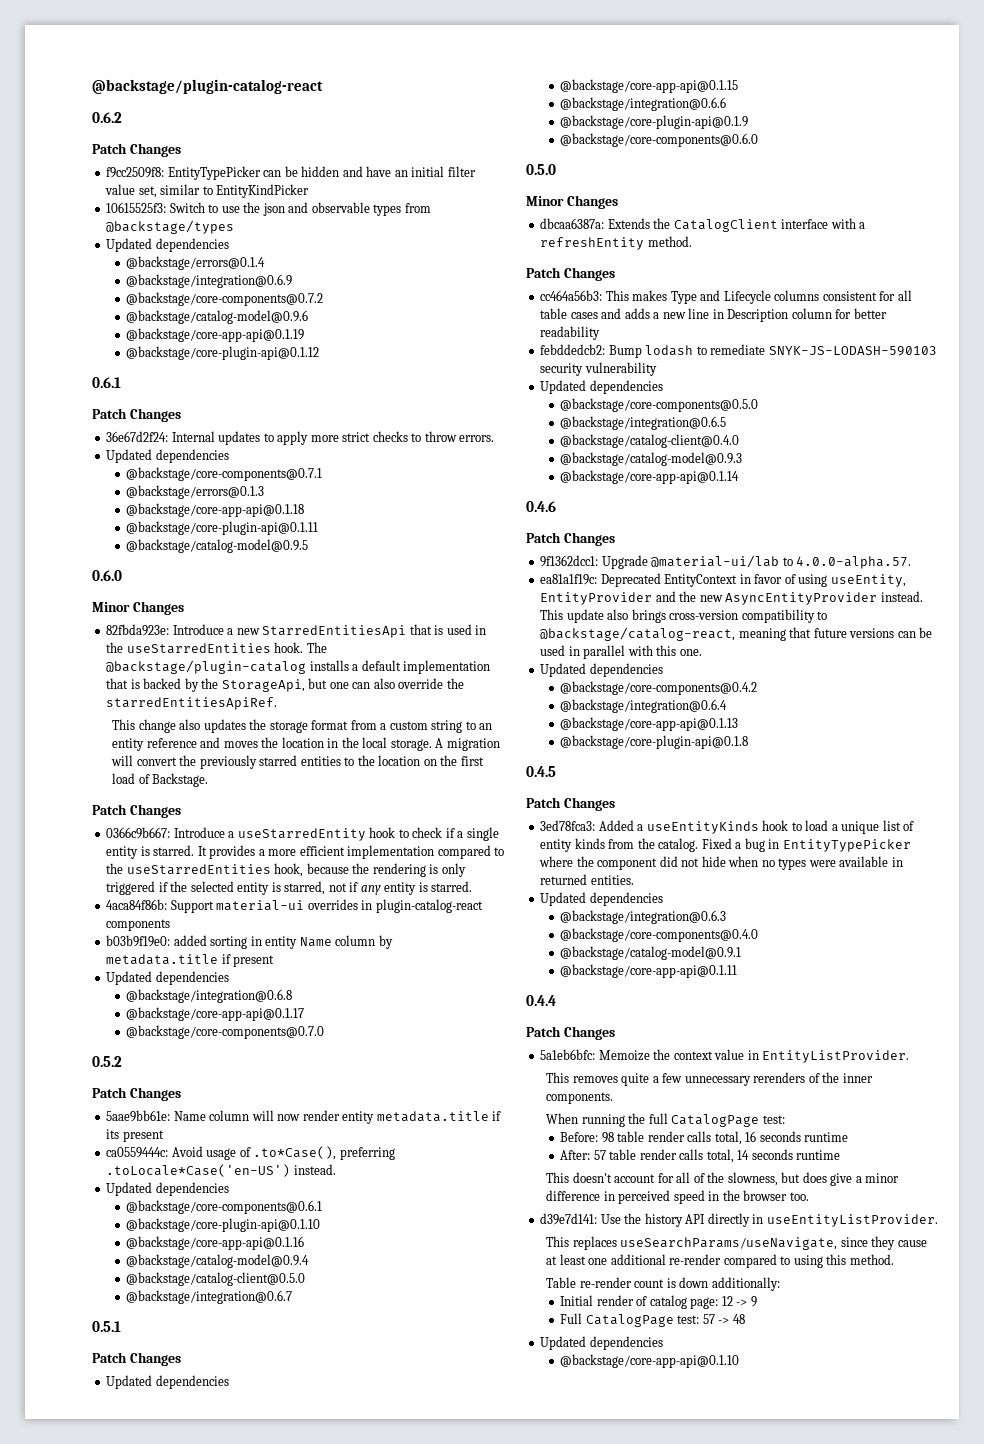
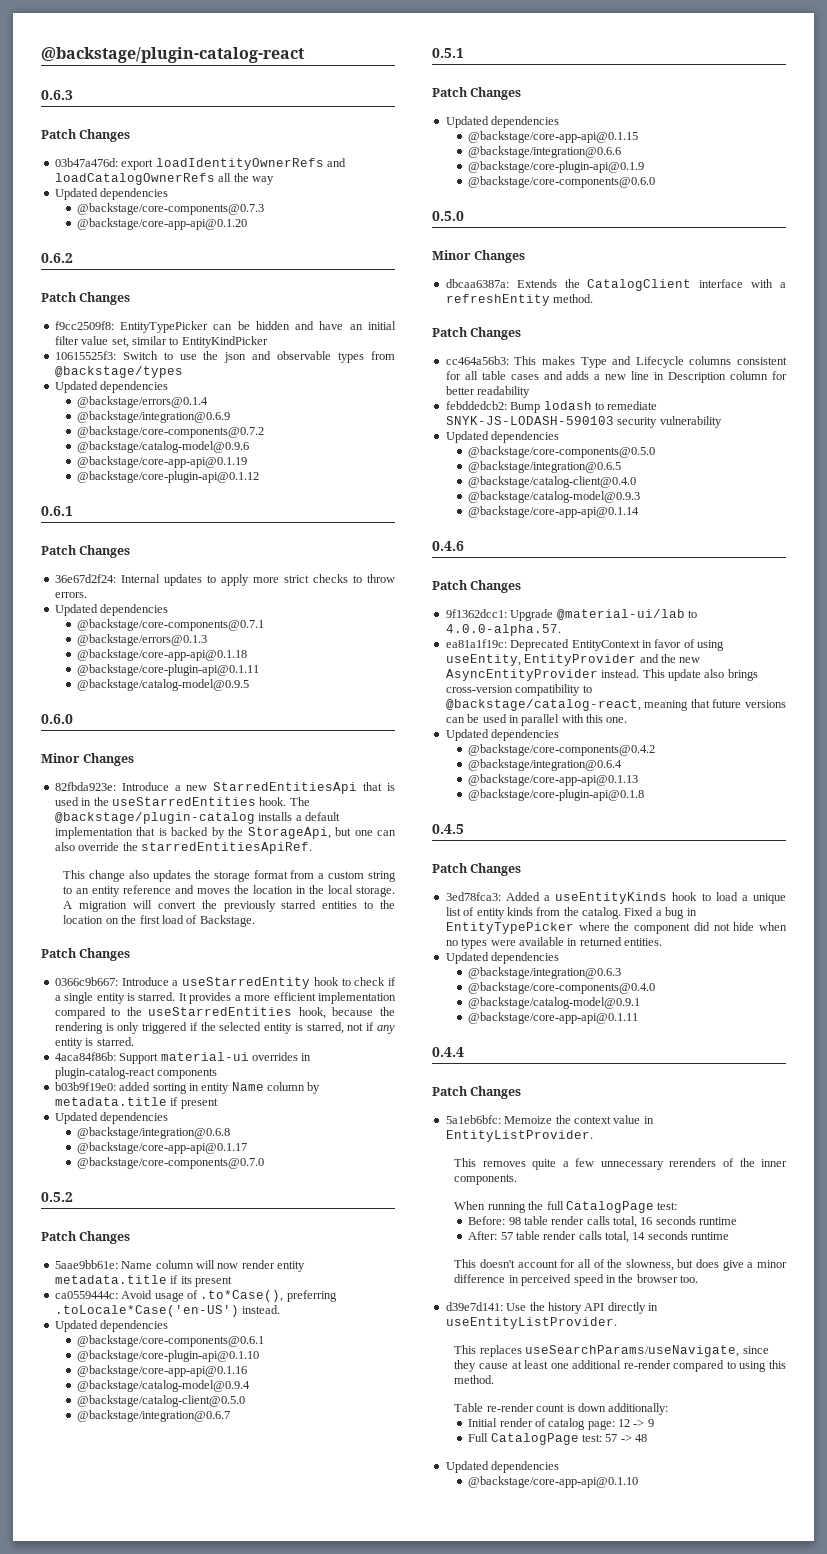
(323, 86) none -> [41,90,73,100] [41,129,131,142] [54,158,346,170] [54,173,274,185] [54,188,169,200] [77,203,265,215] [77,218,248,230] // 0.6.3 // Patch Changes // 03b47a476d: export loadIdentityOwnerRefs and loadCatalogOwnerRefs all the way // Updated dependencies // @backstage/core-components@0.7.3 // @backstage/core-app-api@0.1.20

